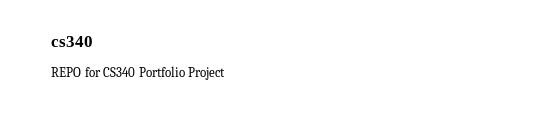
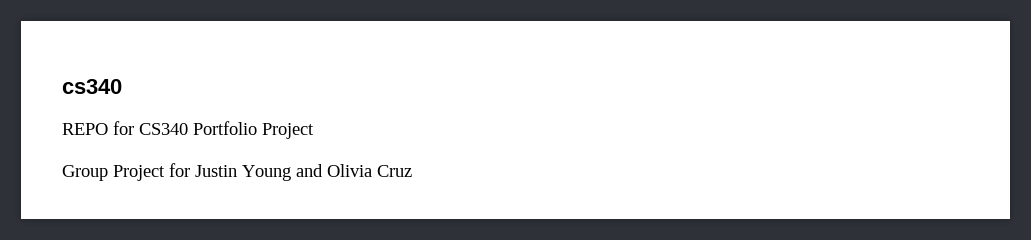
(226, 73) none -> [62,163,412,181] // Group Project for Justin Young and Olivia Cruz

